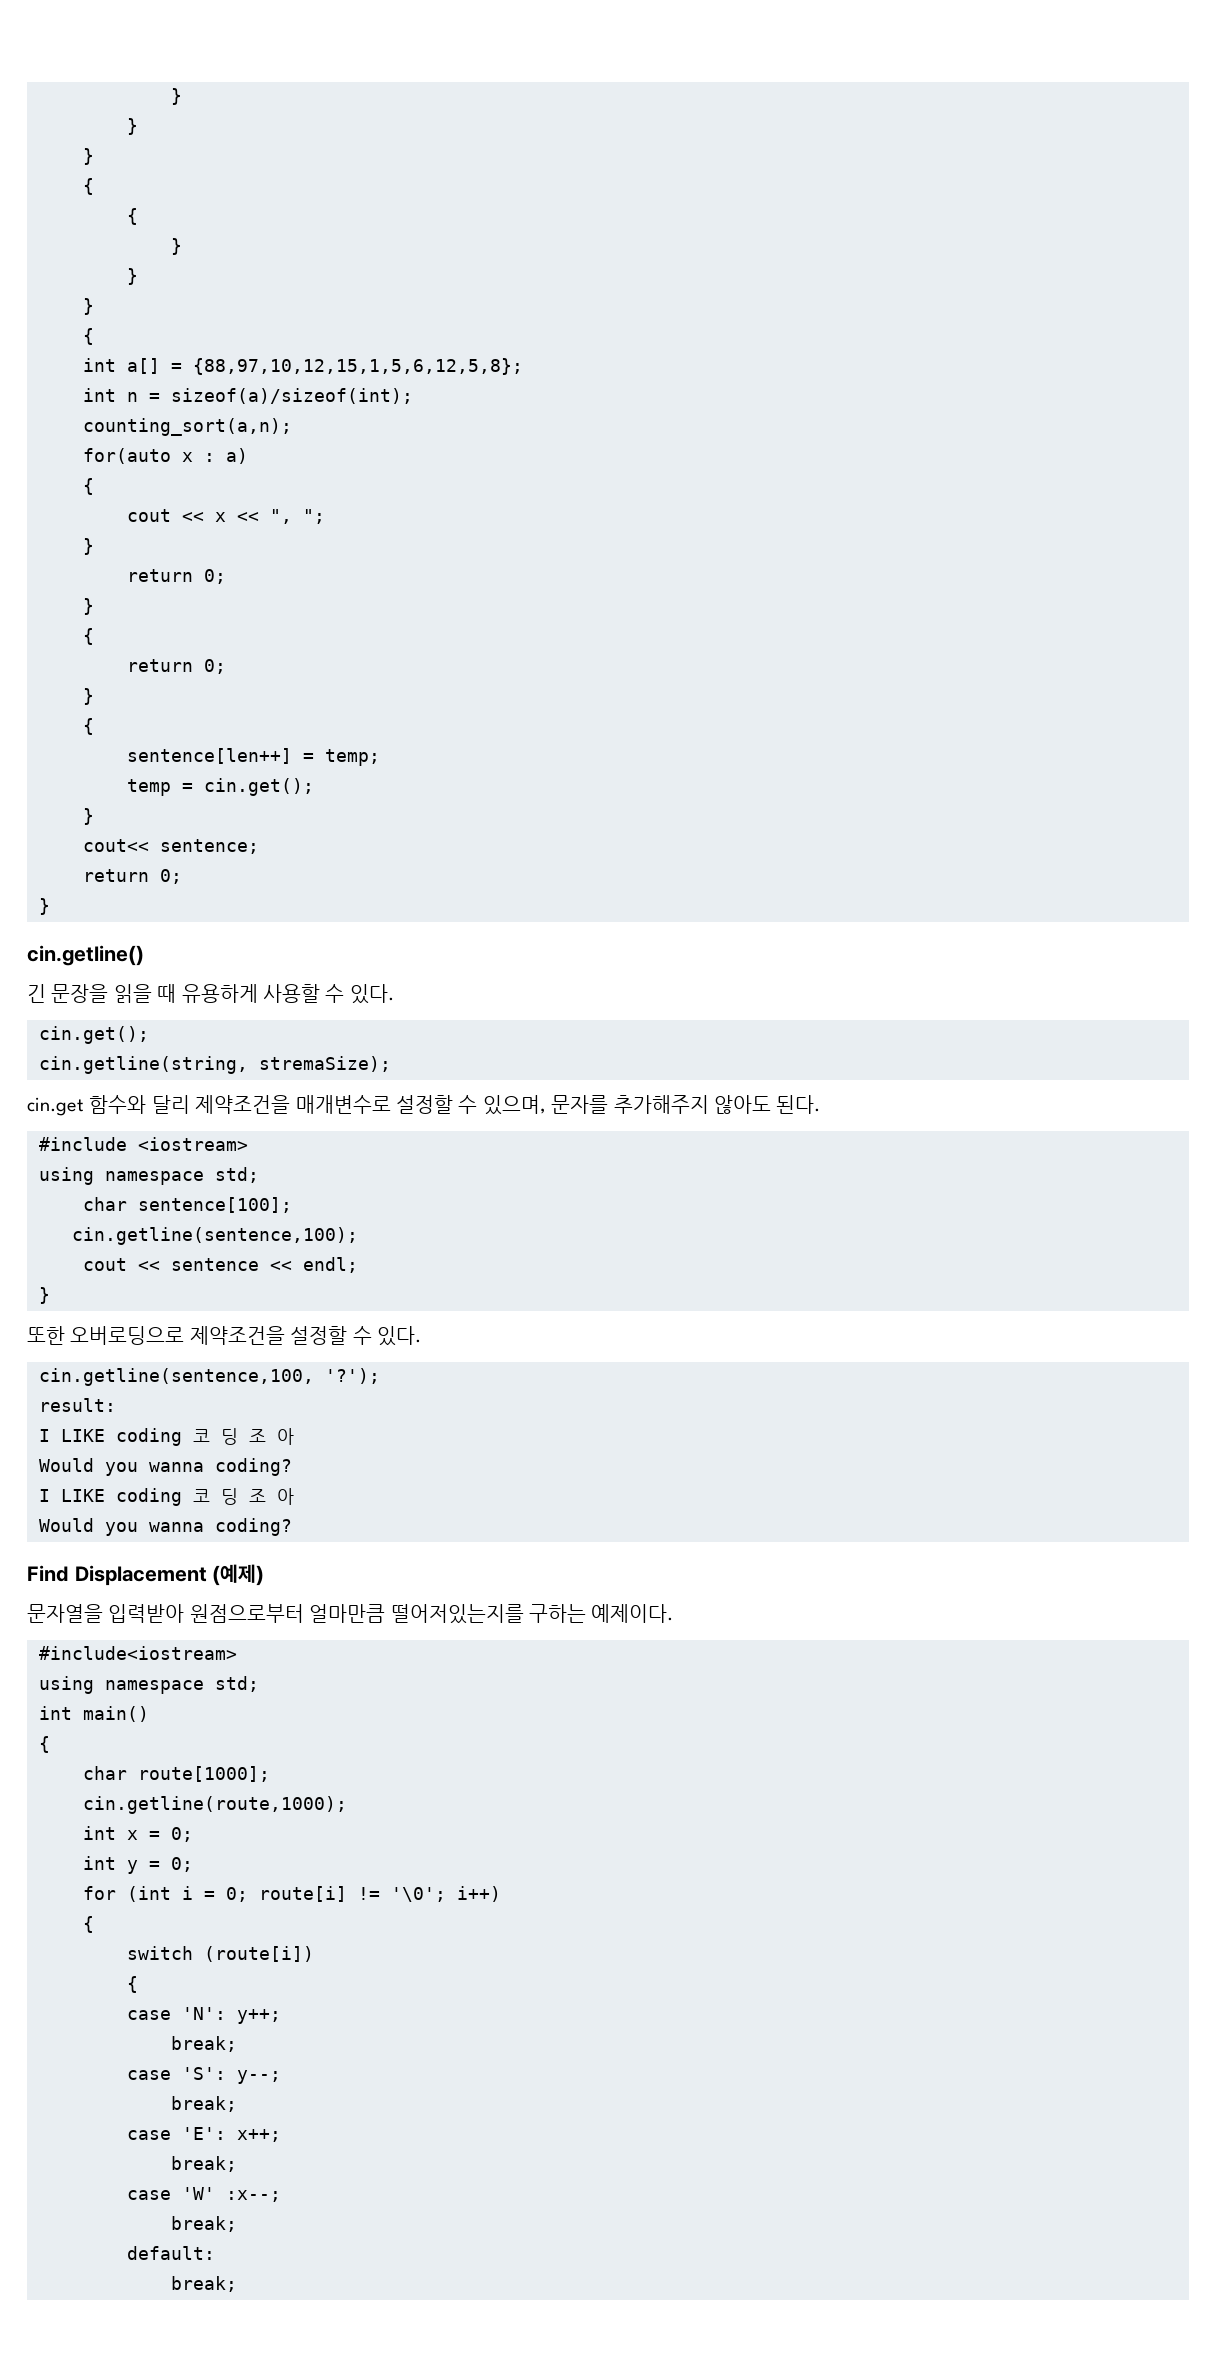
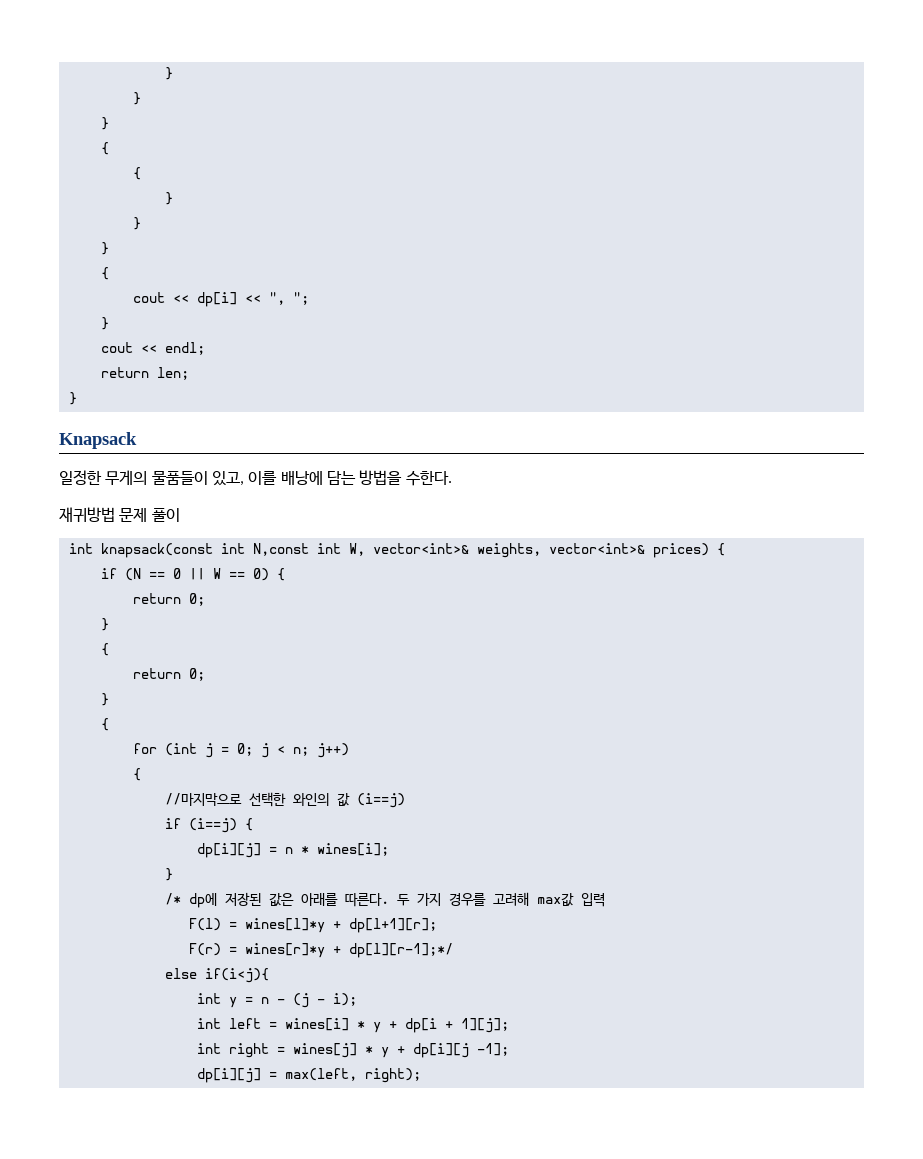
[83,358,523,375] [83,388,413,404] [83,418,292,436] [83,448,248,464] [83,478,94,495] [127,509,226,522] // int a[] = {88,97,10,12,15,1,5,6,12,5,8}; // int n = sizeof(a)/sizeof(int); // counting_sort(a,n); // for(auto x : a) // { // cout << x -> [132,292,237,307] // cout << dp[i]
(94, 546) none -> [100,342,205,355] [100,367,189,380] [68,392,77,405] [59,432,137,449] [59,470,452,486] [59,507,180,522] [68,543,725,558] [100,568,285,581] // cout << endl; // return len; // } // Knapsack // 일정한 무게의 물품들이 있고, 이를 배낭에 담는 방법을 수한다. // 재귀방법 문제 풀이 // int knapsack(const int N,const int W, vector<int>& weights, vector<int>& prices) { // if (N == 0 || W == 0) {
[127,748,380,766] [127,778,314,796] [83,808,94,825] [83,839,259,854] [83,869,182,884] [39,898,50,915] [27,945,144,966] [27,984,394,1004] [39,1026,149,1044] [39,1056,391,1074] [27,1095,821,1116] [39,1137,248,1151] [39,1167,259,1185] [83,1197,292,1213] [72,1227,358,1245] [83,1257,358,1273] [39,1287,50,1304] [27,1326,421,1346] [39,1368,380,1386] [39,1398,116,1412] [39,1428,294,1446] [39,1458,292,1476] [39,1488,294,1506] [39,1518,292,1536] [27,1564,265,1586] [27,1604,674,1624] [39,1646,237,1660] [39,1676,259,1694] [39,1706,149,1722] [39,1736,50,1753] [83,1766,270,1782] [83,1796,347,1814] [83,1826,193,1842] [83,1856,193,1874] [83,1886,501,1902] [83,1916,94,1933] [127,1946,314,1962] [127,1976,138,1993] [127,2007,281,2024] [171,2036,237,2052] [127,2067,281,2084] [171,2096,237,2112] [127,2127,281,2142] [171,2156,237,2172] [127,2187,281,2202] [171,2216,237,2232] [127,2246,215,2260] [171,2276,237,2292] sentence[len++] = temp; // temp = cin.get(); // } // cout<< sentence; // return 0; // } // cin.getline() // 긴 문장을 읽을 때 유용하게 사용할 수 있다. // cin.get(); // cin.getline(string, stremaSize); // cin.get 함수와 달리 제약조건을 매개변수로 설정할 수 있으며, 문자를 추가해주지 않아도 된다. // #include <iostream> // using namespace std; // char sentence[100]; // cin.getline(sentence,100); // cout << sentence << endl; // } // 또한 오버로딩으로 제약조건을 설정할 수 있다. // cin.getline(sentence,100, '?'); // result: // I LIKE coding 코 딩 조 아 // Would you wanna coding? // I LIKE coding 코 딩 조 아 // Would you wanna coding? // Find Displacement (예제) // 문자열을 입력받아 원점으로부터 얼마만큼 떨어저있는지를 구하는 예제이다. // #include<iostream> // using namespace std; // int main() // { // char route[1000]; // cin.getline(route,1000); // int x = 0; // int y = 0; // for (int i = 0; route[i] != '\0'; i++) // { // switch (route[i]) // { // case 'N': y++; // break; // case 'S': y--; // break; // case 'E': x++; // break; // case 'W' :x--; // break; // default: // break; -> [132,743,349,758] [132,768,141,781] [164,792,405,808] [164,818,253,833] [196,843,389,858] [164,868,173,881] [164,892,605,908] [188,918,437,933] [188,943,453,958] [164,968,269,983] [196,993,357,1008] [196,1018,509,1033] [196,1043,509,1058] [196,1068,421,1083] for (int j = 0; j < n; j++) // { // //마지막으로 선택한 와인의 값 (i==j) // if (i==j) { // dp[i][j] = n * wines[i]; // } // /* dp에 저장된 값은 아래를 따른다. 두 가지 경우를 고려해 max값 입력 // F(l) = wines[l]*y + dp[l+1][r]; // F(r) = wines[r]*y + dp[l][r-1];*/ // else if(i<j){ // int y = n - (j - i); // int left = wines[i] * y + dp[i + 1][j]; // int right = wines[j] * y + dp[i][j -1]; // dp[i][j] = max(left, right);

